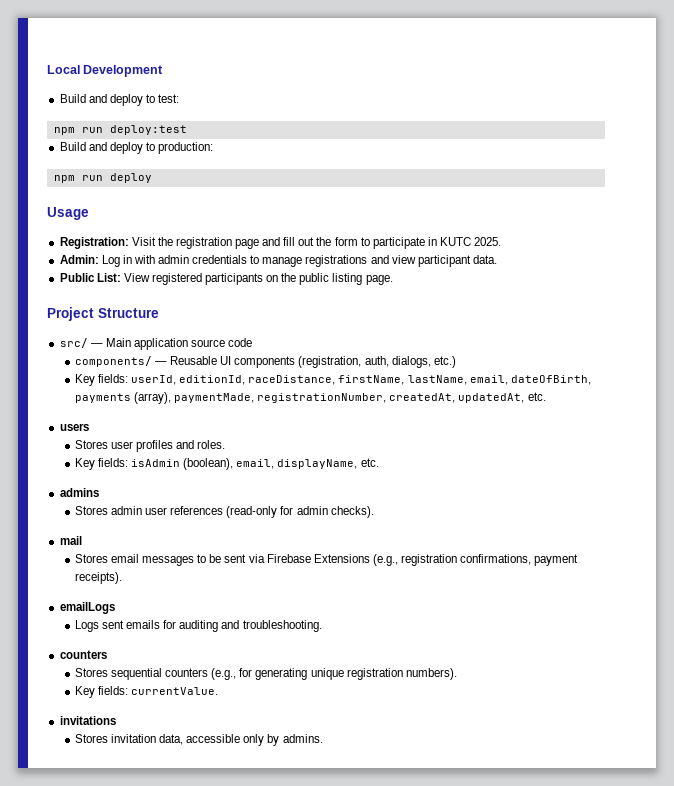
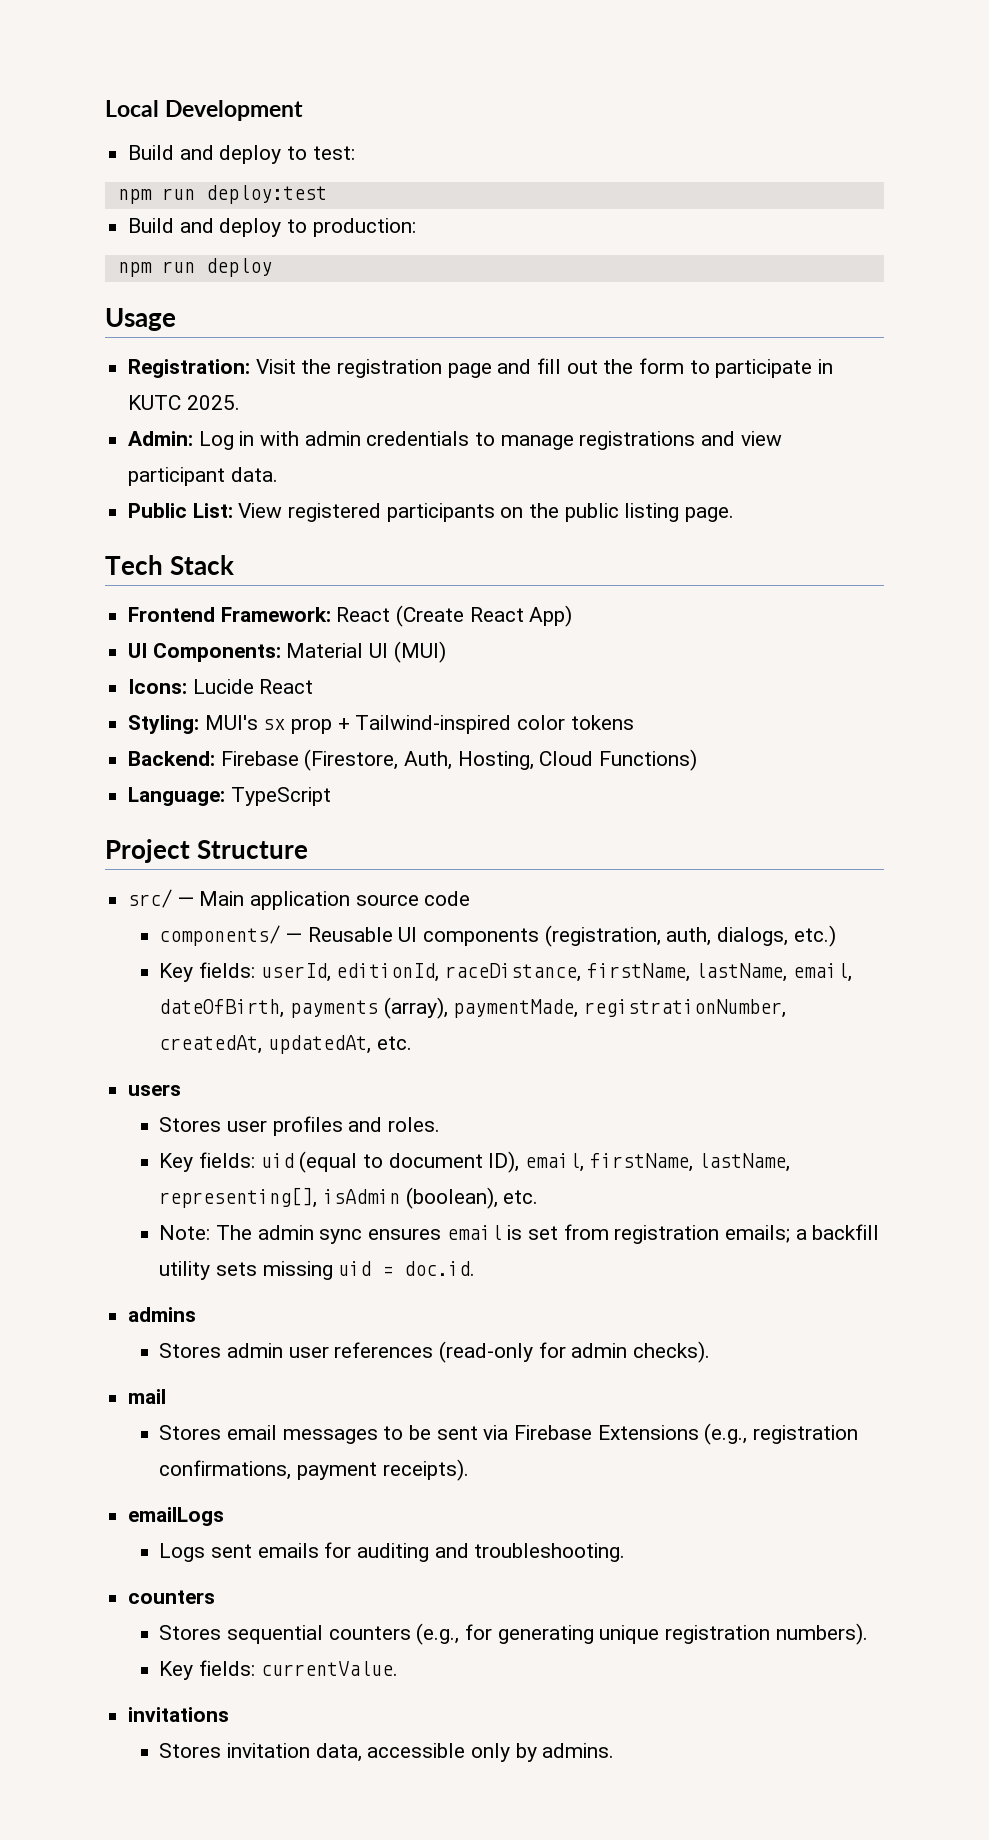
(393, 280) none -> [105,555,235,575] [128,605,573,627] [128,641,446,663] [128,679,314,694] [128,715,634,734] [128,749,698,771] [128,787,331,806] // Tech Stack // Frontend Framework: React (Create React App) // UI Components: Material UI (MUI) // Icons: Lucide React // Styling: MUI's sx prop + Tailwind-inspired color tokens // Backend: Firebase (Firestore, Auth, Hosting, Cloud Functions) // Language: TypeScript
[131,458,379,470] isAdmin (boolean), email, displayName, etc. -> [260,1151,791,1173] [159,1187,539,1209] [159,1224,880,1244] [159,1261,476,1280] uid (equal to document ID), email, firstName, lastName, representing[], isAdmin (boolean), etc. // Note: The admin sync ensures email is set from registration emails; a backfill utility sets missing uid = doc.id.

